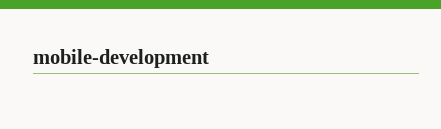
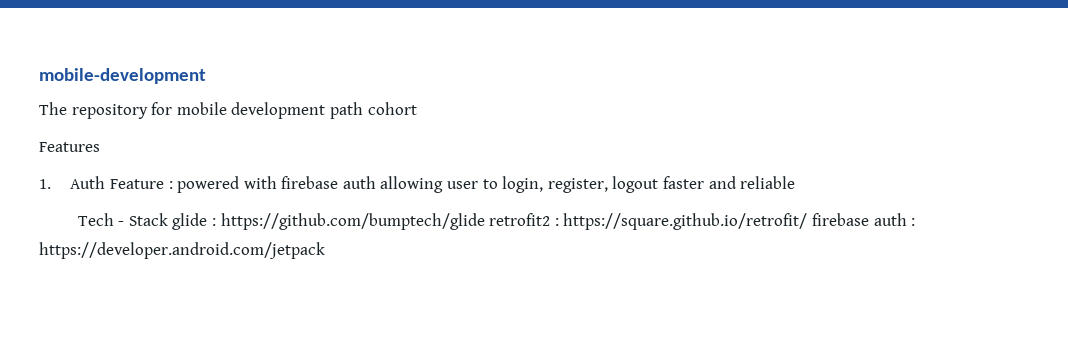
(209, 58) none -> [39,102,417,119] [39,142,100,152] [39,176,796,193] [77,213,916,230] [39,242,325,259] // The repository for mobile development path cohort // Features // 1. Auth Feature : powered with firebase auth allowing user to login, register, logout faster and reliable // Tech - Stack glide : https://github.com/bumptech/glide retrofit2 : https://square.github.io/retrofit/ firebase auth : https://developer.android.com/jetpack

